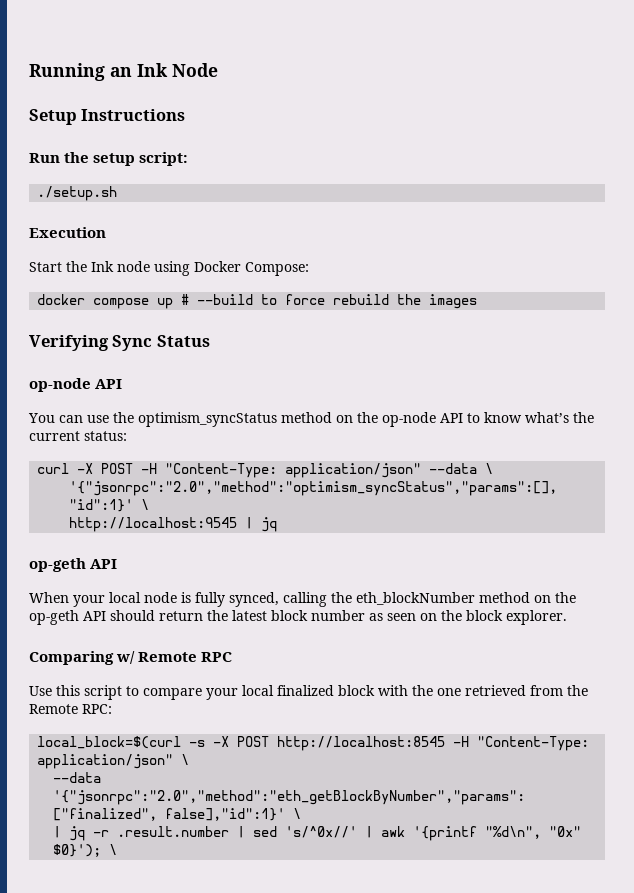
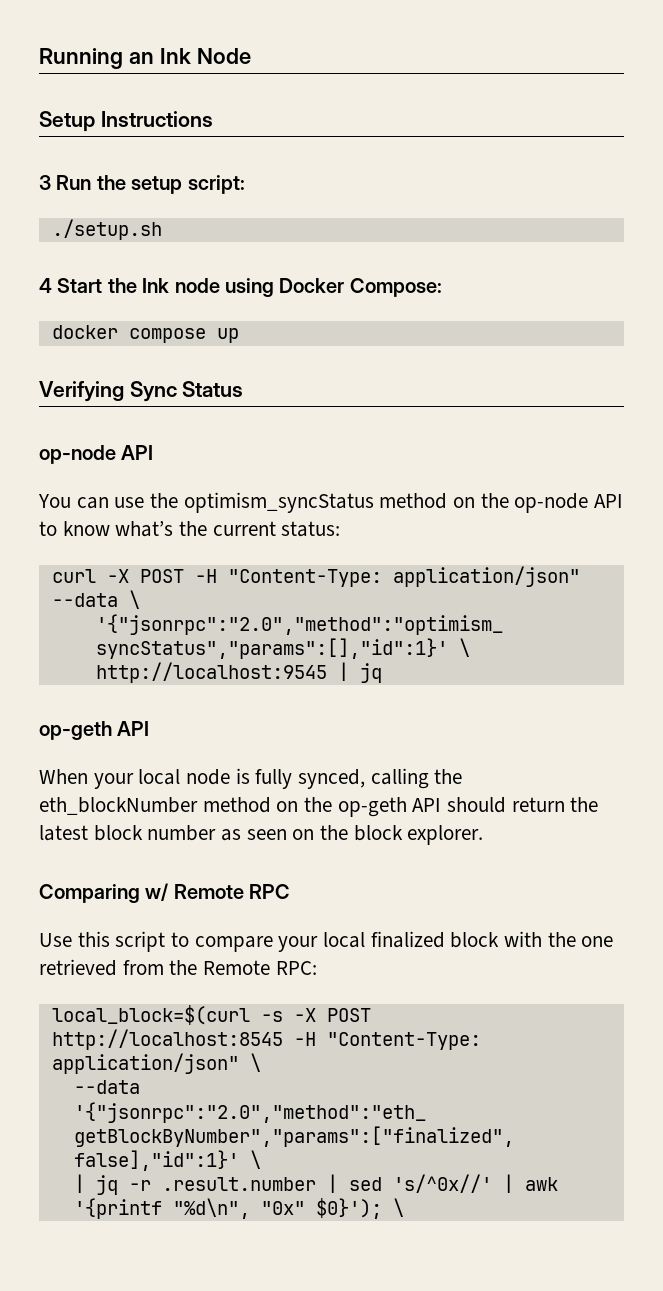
(186, 115) none -> [39,175,51,190] 3
[29,227,106,238] Execution // -> [39,278,52,293] 4
[181,294,478,309] # --build to force rebuild the images -> (239, 335) none

